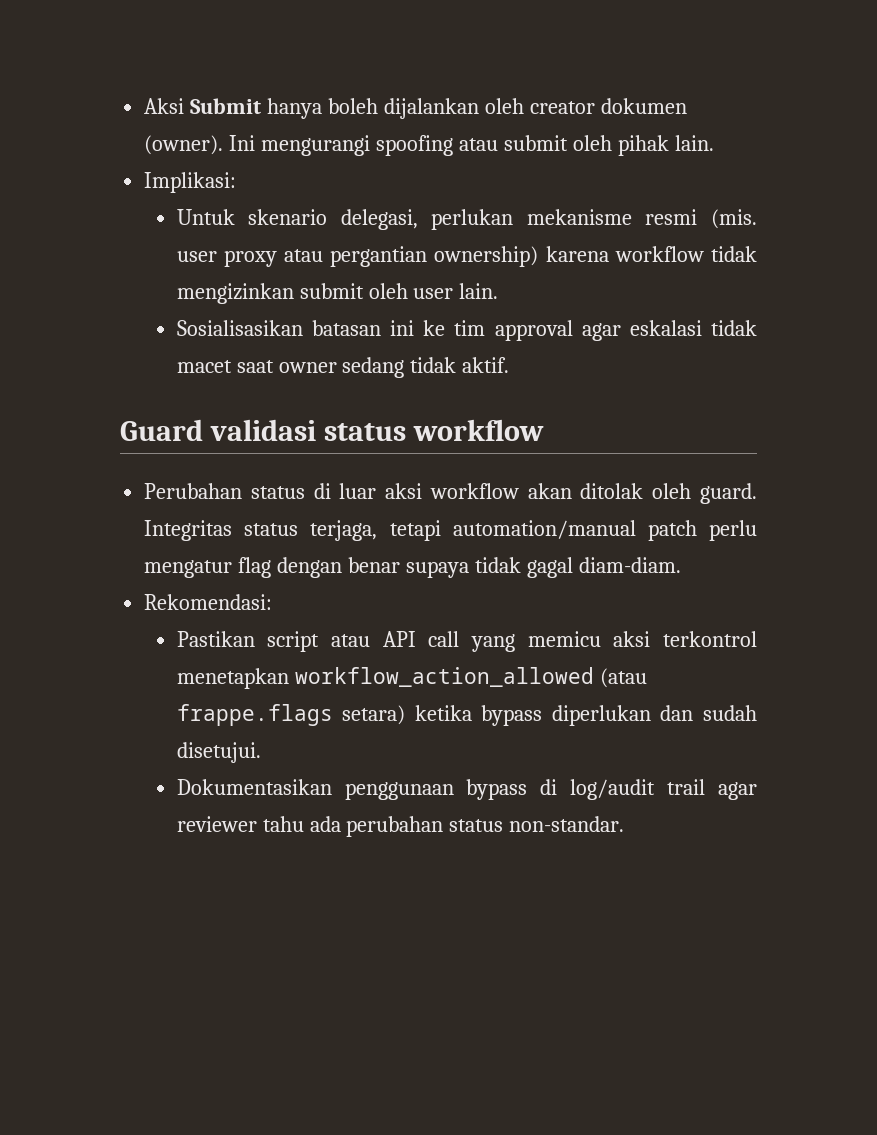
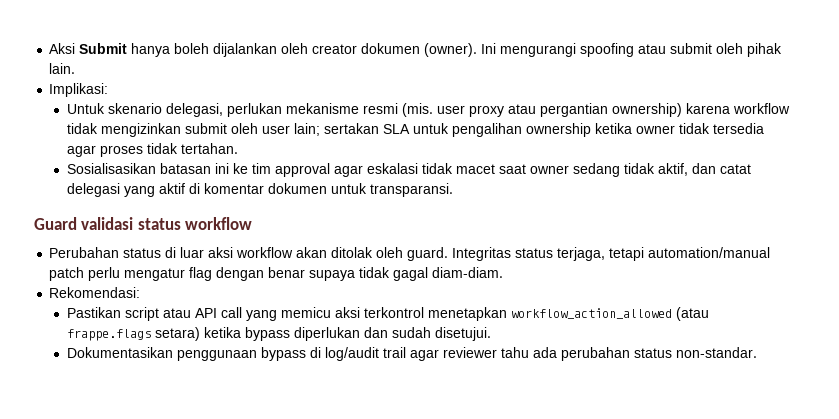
[459,283,499,299] lain. -> [293,123,764,137] [66,143,238,157] lain; sertakan SLA untuk pengalihan ownership ketika owner tidak tersedia agar proses tidak tertahan.
[462,357,510,373] aktif. -> [657,163,751,176] [66,183,453,197] aktif, dan catat delegasi yang aktif di komentar dokumen untuk transparansi.

